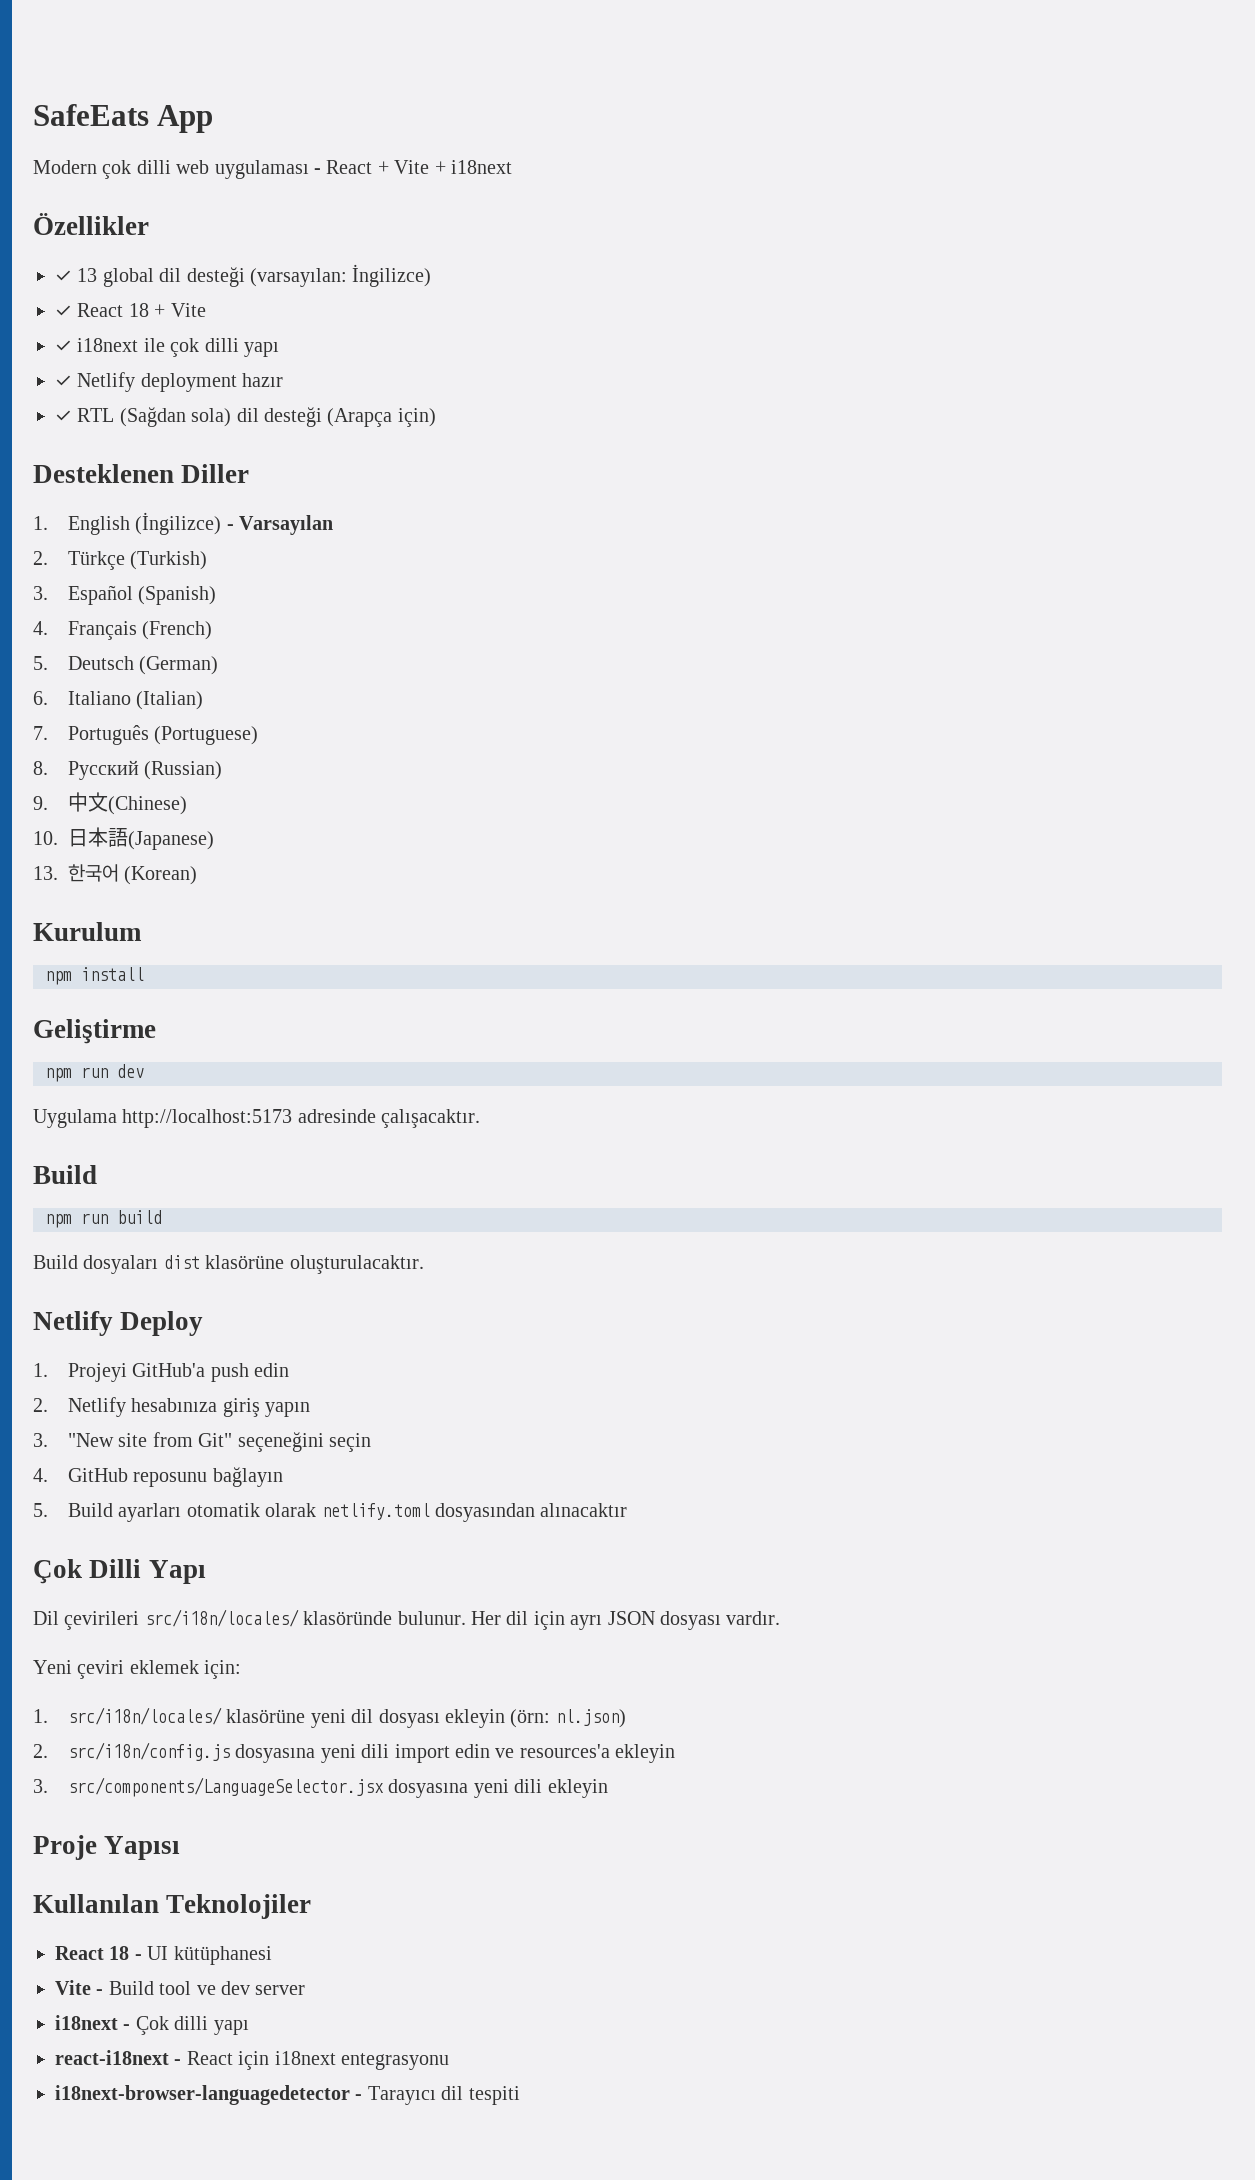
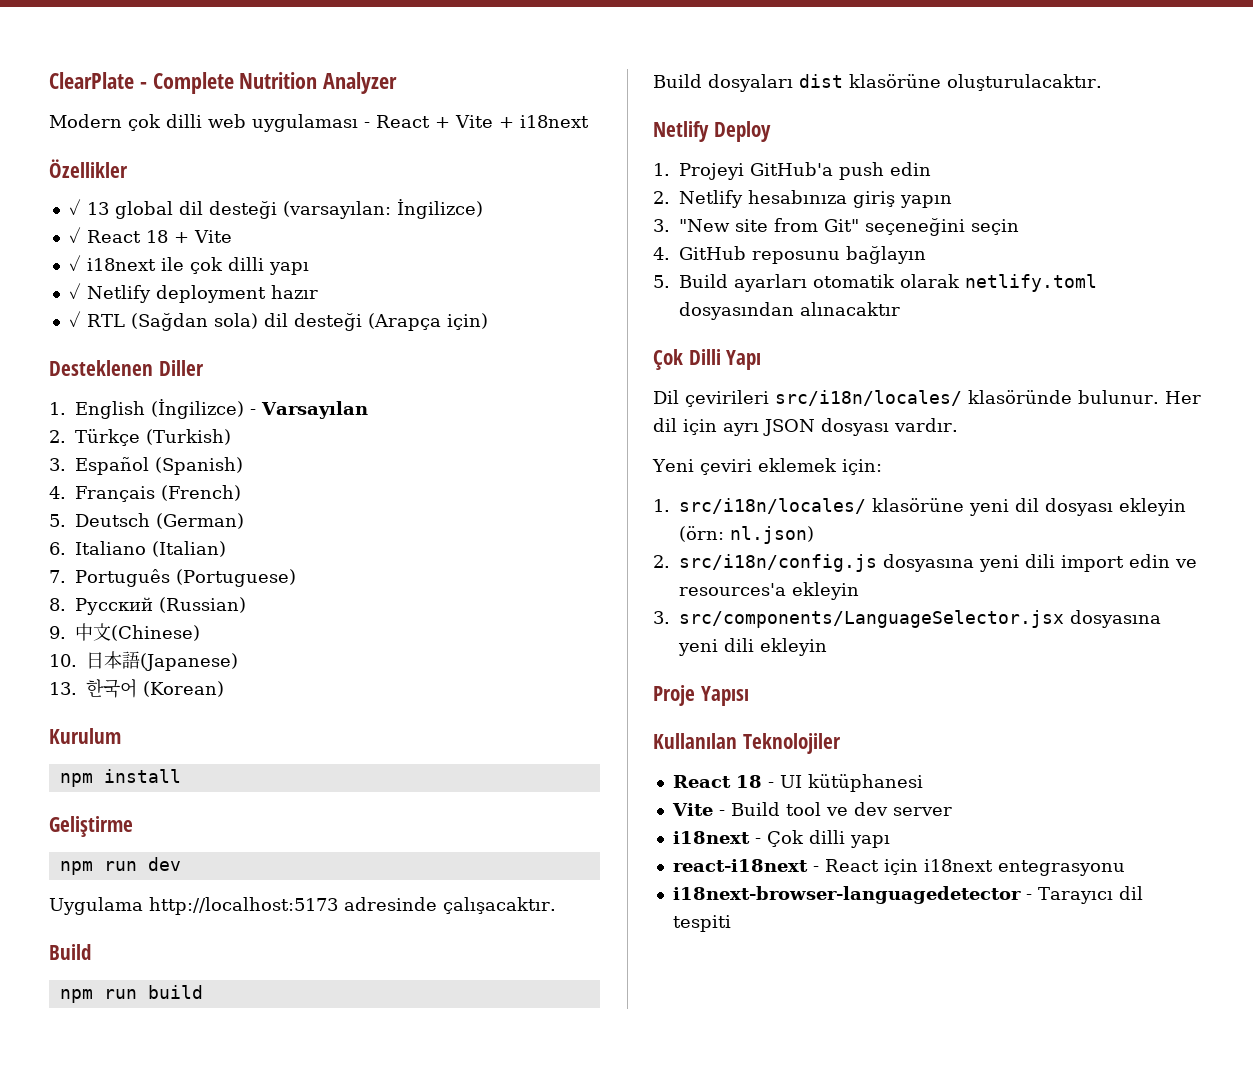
[33,104,214,133] SafeEats App -> [49,72,398,94] ClearPlate - Complete Nutrition Analyzer

